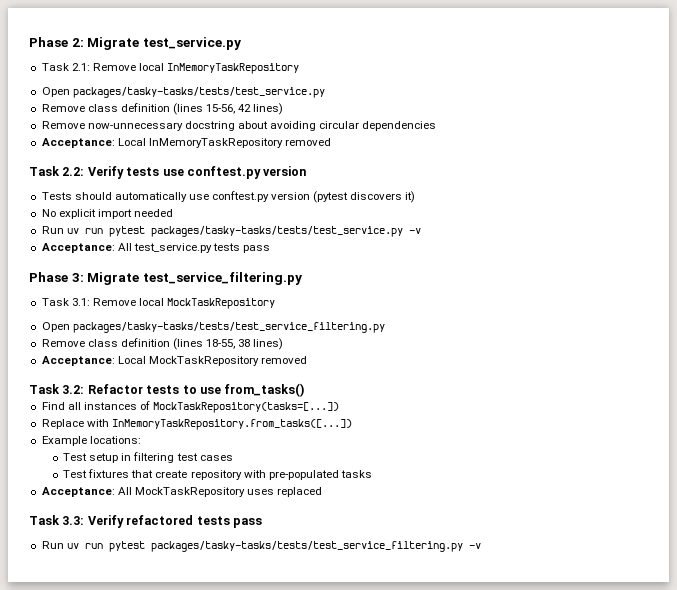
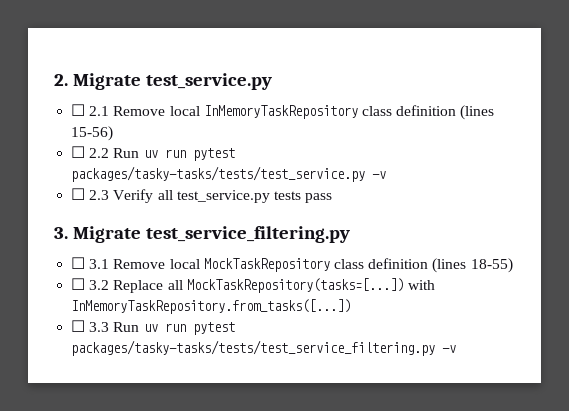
[29,37,84,47] Phase 2: -> [54,74,68,86] 2.
[41,63,90,71] Task 2.1: -> [71,104,110,116] ☐ 2.1
[41,87,325,98] [41,103,284,115] [41,121,437,131] [41,138,331,148] [29,166,307,179] [41,191,416,203] [41,209,173,219] // Open packages/tasky-tasks/tests/test_service.py // Remove class definition (lines 15-56, 42 lines) // Remove now-unnecessary docstring about avoiding circular dependencies // Acceptance: Local InMemoryTaskRepository removed // Task 2.2: Verify tests use conftest.py version // Tests should automatically use conftest.py version (pytest discovers it) // No explicit import needed // -> [361,105,495,120] [71,126,114,141] [71,146,110,158] class definition (lines 15-56) // ☐ 2.2
[41,243,132,253] Acceptance: All -> [71,188,173,203] ☐ 2.3 Verify all
[29,272,84,282] Phase 3: -> [54,227,68,239] 3.
[41,298,90,306] Task 3.1: -> [71,257,110,269] ☐ 3.1
[41,322,385,333] [41,338,284,350] [41,356,307,366] [29,383,305,397] [41,401,150,410] // Open packages/tasky-tasks/tests/test_service_filtering.py // Remove class definition (lines 18-55, 38 lines) // Acceptance: Local MockTaskRepository removed // Task 3.2: Refactor tests to use from_tasks() // Find all instances of -> [333,258,513,273] [71,278,183,293] class definition (lines 18-55) // ☐ 3.2 Replace all
[41,419,84,429] // Replace -> (404, 285) none
[41,436,141,446] [63,452,233,463] [63,469,372,480] [41,487,323,497] [29,515,262,528] Example locations: // Test setup in filtering test cases // Test fixtures that create repository with pre-populated tasks // Acceptance: All MockTaskRepository uses replaced // Task 3.3: Verify refactored tests pass // -> [71,320,110,332] ☐ 3.3

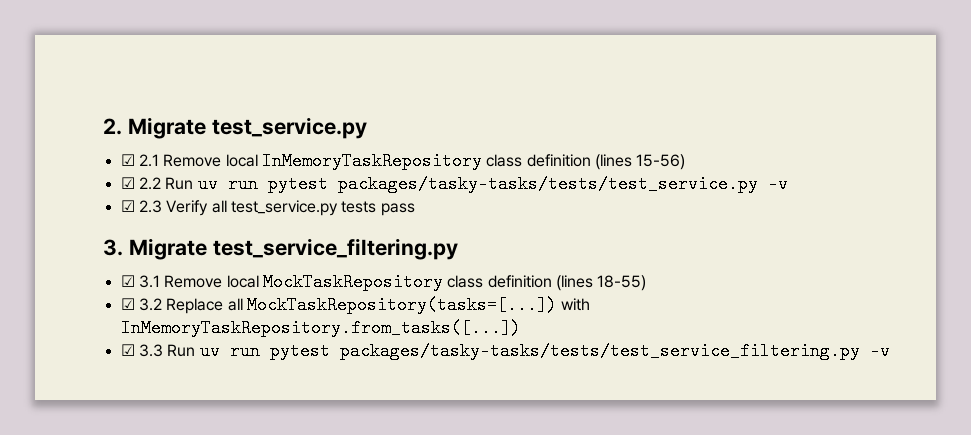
[71,104,86,116] ☐ -> [120,154,135,166] ☑
[71,146,86,158] ☐ -> [120,177,135,189] ☑
[71,188,86,200] ☐ -> [120,200,135,212] ☑
[71,257,86,269] ☐ -> [120,275,135,287] ☑
[71,278,86,290] ☐ -> [120,298,135,310] ☑
[71,320,86,332] ☐ -> [120,344,135,356] ☑

